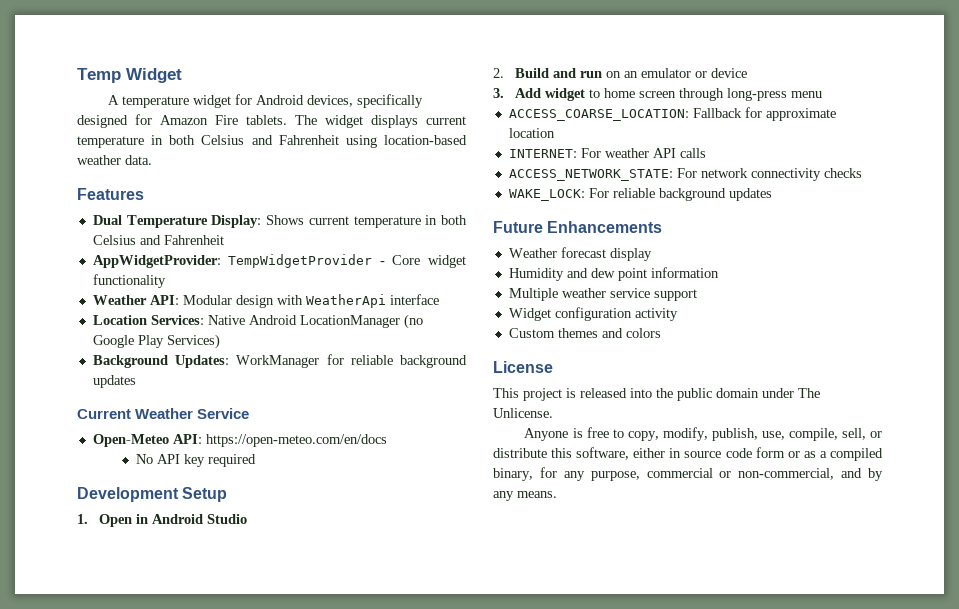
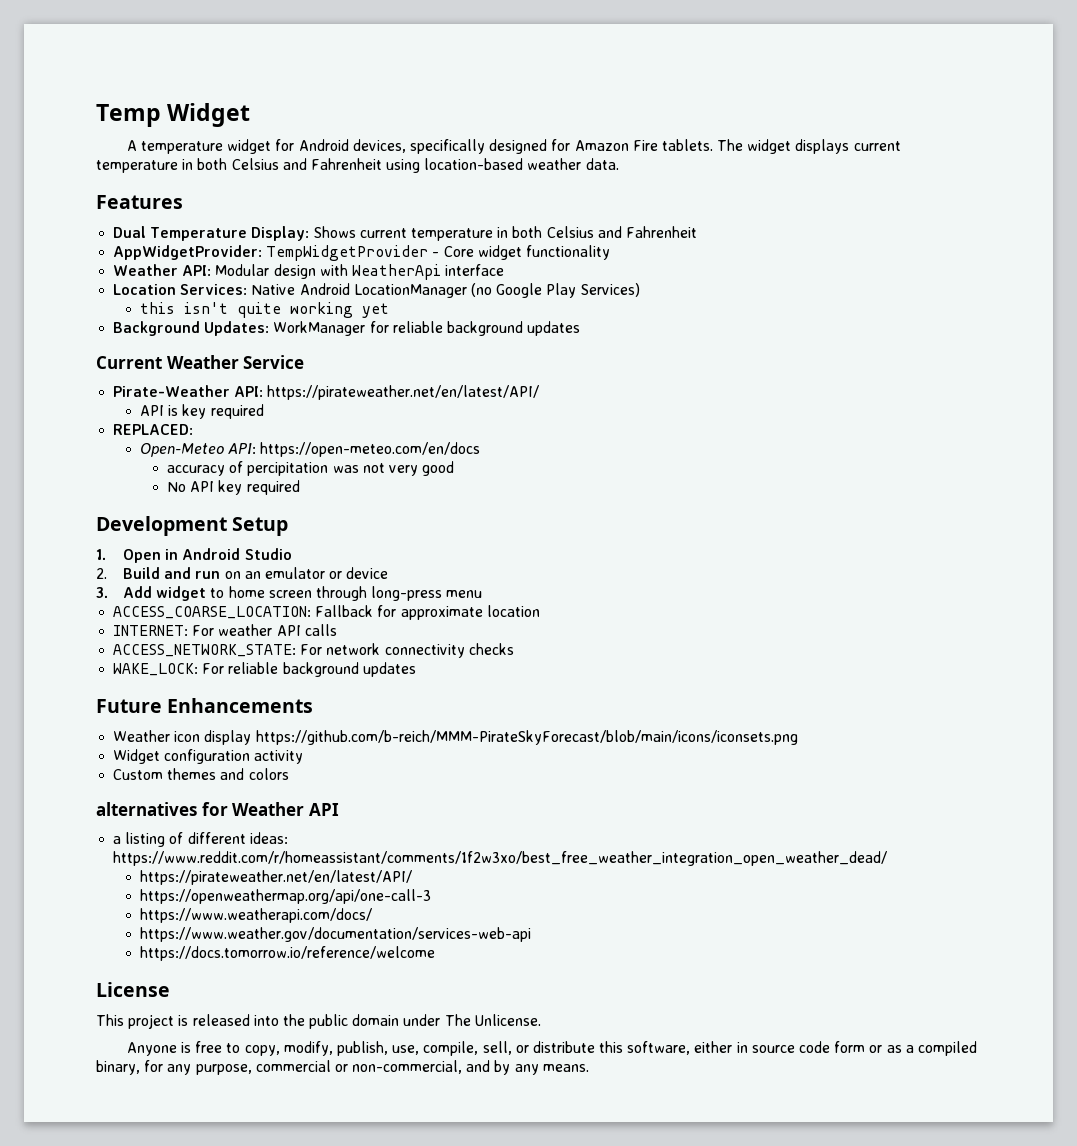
(220, 341) none -> [140,302,390,318] // this isn't quite working yet
[92,434,387,447] Open-Meteo API: https://open-meteo.com/en/docs -> [113,385,540,400] [140,404,264,419] [113,424,194,435] [140,442,481,457] [167,461,455,476] Pirate-Weather API: https://pirateweather.net/en/latest/API/ // API is key required // REPLACED: // Open-Meteo API: https://open-meteo.com/en/docs // accuracy of percipitation was not very good
[560,247,606,258] forecast -> [174,731,201,742] icon
[508,267,719,281] [508,288,697,301] // Humidity and dew point information // Multiple weather service support -> [255,730,798,745] https://github.com/b-reich/MMM-PirateSkyForecast/blob/main/icons/iconsets.png
(661, 333) none -> [96,802,339,816] [113,832,288,847] [113,851,888,866] [140,870,413,885] [140,889,432,904] [140,908,373,923] [140,927,532,942] [140,946,436,961] // alternatives for Weather API // a listing of different ideas: https://www.reddit.com/r/homeassistant/comments/1f2w3xo/best_free_weather_integration_open_weather_dead/ // https://pirateweather.net/en/latest/API/ // https://openweathermap.org/api/one-call-3 // https://www.weatherapi.com/docs/ // https://www.weather.gov/documentation/services-web-api // https://docs.tomorrow.io/reference/welcome

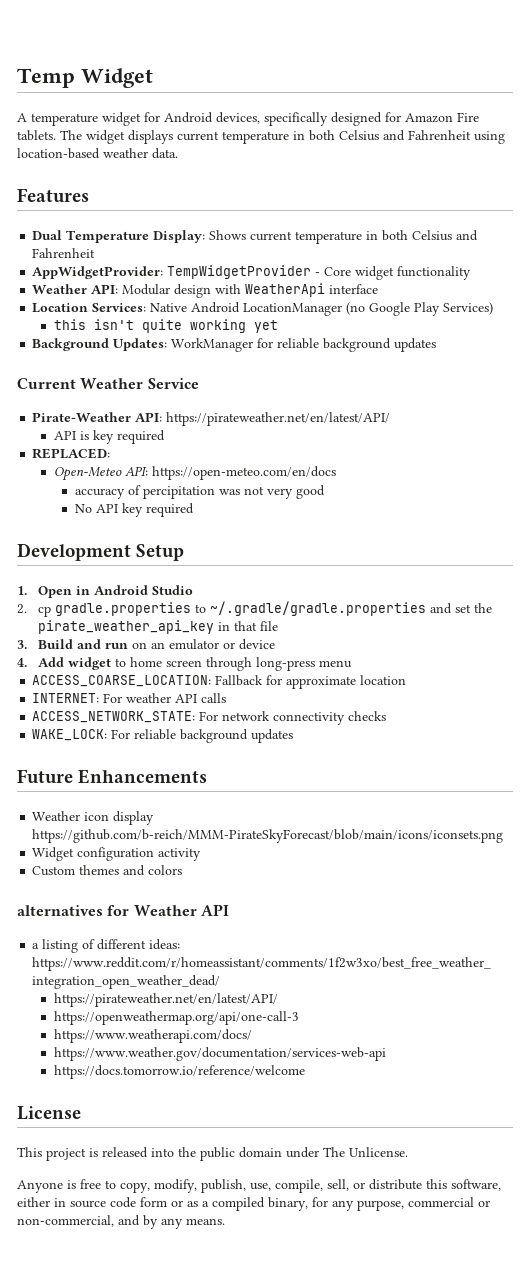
(107, 573) none -> [38,601,493,617] [38,620,279,634] [17,640,27,649] cp gradle.properties to ~/.gradle/gradle.properties and set the pirate_weather_api_key in that file // 3.
[96,587,108,598] 3. -> [17,658,27,667] 4.

